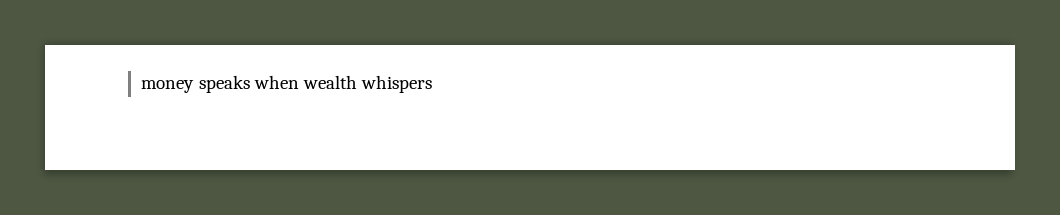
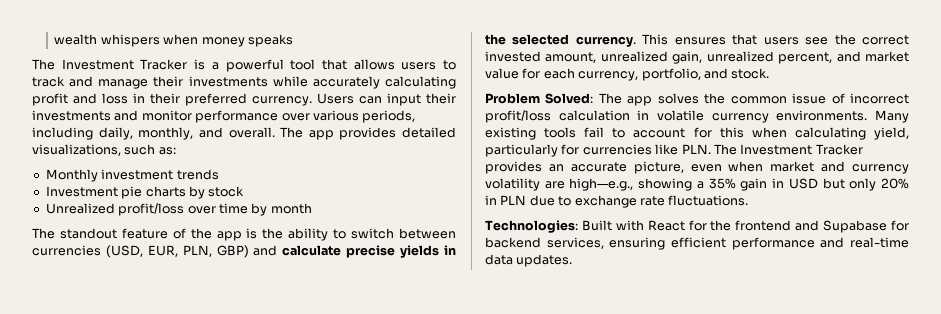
(141, 86) none -> [54,34,199,47] wealth whispers when
[253,75,432,93] when wealth whispers -> [32,59,456,72] [32,76,456,89] [32,93,456,106] [32,110,416,123] [32,127,456,140] [32,144,176,156] [45,169,219,182] [45,186,245,199] [45,203,312,216] [32,228,457,241] [32,245,457,258] [485,34,910,47] [485,51,909,64] [485,68,770,81] [485,93,910,106] [485,110,909,123] [485,127,909,140] [485,144,863,157] [485,161,909,174] [485,178,909,191] [485,195,749,208] [485,220,909,233] [485,237,909,250] [485,254,573,267] // The Investment Tracker is a powerful tool that allows users to track and manage their investments while accurately calculating profit and loss in their preferred currency. Users can input their investments and monitor performance over various periods, including daily, monthly, and overall. The app provides detailed visualizations, such as: // Monthly investment trends // Investment pie charts by stock // Unrealized profit/loss over time by month // The standout feature of the app is the ability to switch between currencies (USD, EUR, PLN, GBP) and calculate precise yields in the selected currency. This ensures that users see the correct invested amount, unrealized gain, unrealized percent, and market value for each currency, portfolio, and stock. // Problem Solved: The app solves the common issue of incorrect profit/loss calculation in volatile currency environments. Many existing tools fail to account for this when calculating yield, particularly for currencies like PLN. The Investment Tracker provides an accurate picture, even when market and currency volatility are high—e.g., showing a 35% gain in USD but only 20% in PLN due to exchange rate fluctuations. // Technologies: Built with React for the frontend and Supabase for backend services, ensuring efficient performance and real-time data updates.

